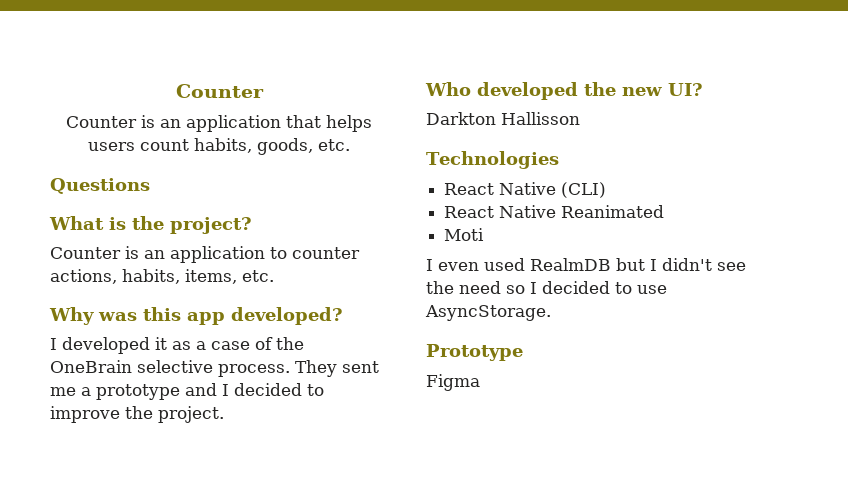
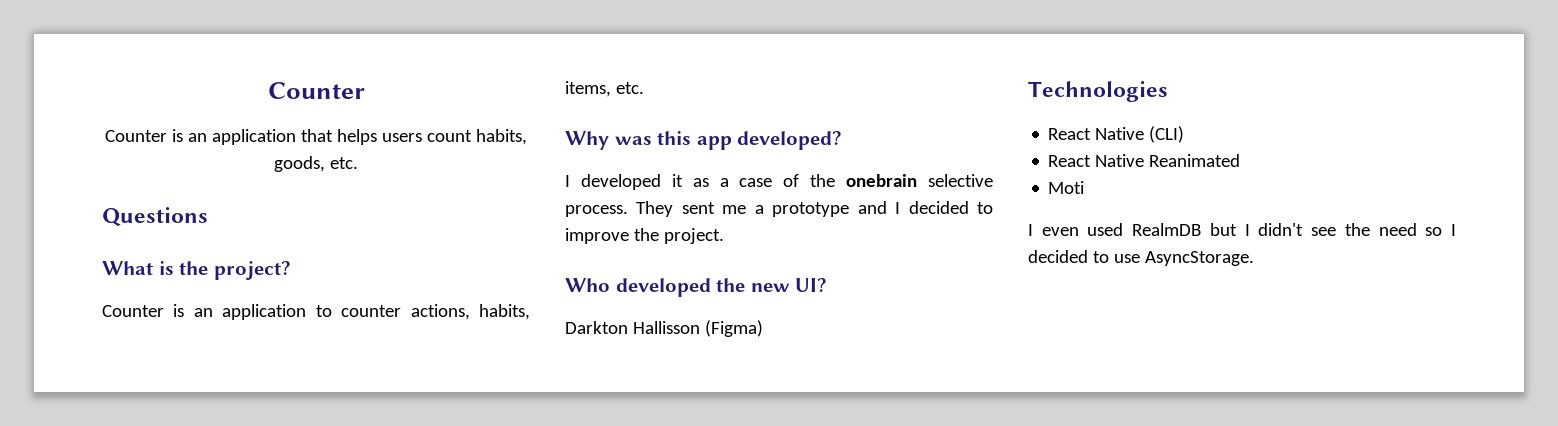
[50,360,132,373] OneBrain -> [846,174,918,187] onebrain
(580, 118) none -> [704,320,763,337] (Figma)
[426,344,523,361] [426,374,480,391] // Prototype // Figma -> (1254, 258) none

